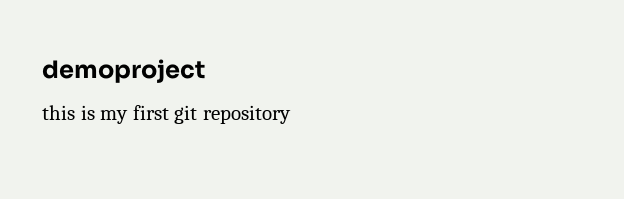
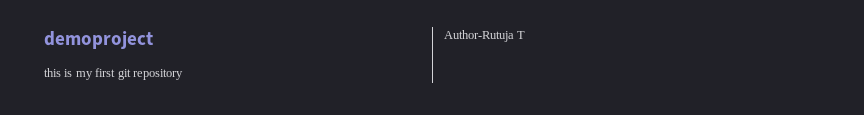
(291, 114) none -> [444,30,526,42] // Author-Rutuja T

